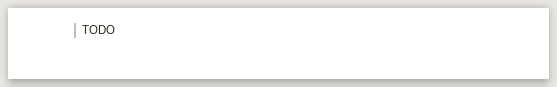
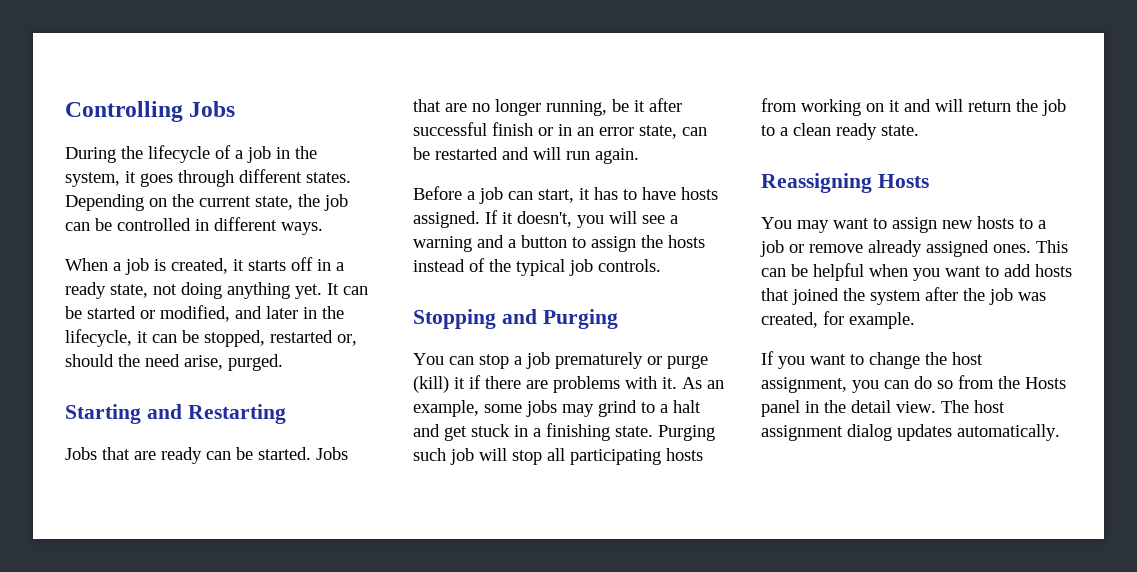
[82,25,116,34] TODO -> [65,101,236,122] [65,145,317,163] [65,169,351,187] [65,194,348,211] [65,217,323,235] [65,257,344,275] [65,282,368,299] [65,305,344,322] [65,329,357,347] [65,354,283,371] [65,404,286,424] [65,447,348,464] [413,98,682,116] [413,122,707,139] [413,147,639,164] [413,186,718,204] [413,210,678,228] [413,235,705,252] [413,258,661,276] [413,309,618,329] [413,352,708,369] [413,375,724,393] [413,400,701,417] [413,423,715,441] [413,448,703,465] [761,98,1066,116] [761,123,919,140] [761,173,929,193] [761,216,1046,233] [760,240,1068,257] [761,263,1072,281] [761,287,1046,305] [761,311,915,329] [761,351,983,369] [761,375,1066,393] [761,400,1005,417] [761,424,1060,441] Controlling Jobs // During the lifecycle of a job in the system, it goes through different states. Depending on the current state, the job can be controlled in different ways. // When a job is created, it starts off in a ready state, not doing anything yet. It can be started or modified, and later in the lifecycle, it can be stopped, restarted or, should the need arise, purged. // Starting and Restarting // Jobs that are ready can be started. Jobs that are no longer running, be it after successful finish or in an error state, can be restarted and will run again. // Before a job can start, it has to have hosts assigned. If it doesn't, you will see a warning and a button to assign the hosts instead of the typical job controls. // Stopping and Purging // You can stop a job prematurely or purge (kill) it if there are problems with it. As an example, some jobs may grind to a halt and get stuck in a finishing state. Purging such job will stop all participating hosts from working on it and will return the job to a clean ready state. // Reassigning Hosts // You may want to assign new hosts to a job or remove already assigned ones. This can be helpful when you want to add hosts that joined the system after the job was created, for example. // If you want to change the host assignment, you can do so from the Hosts panel in the detail view. The host assignment dialog updates automatically.

